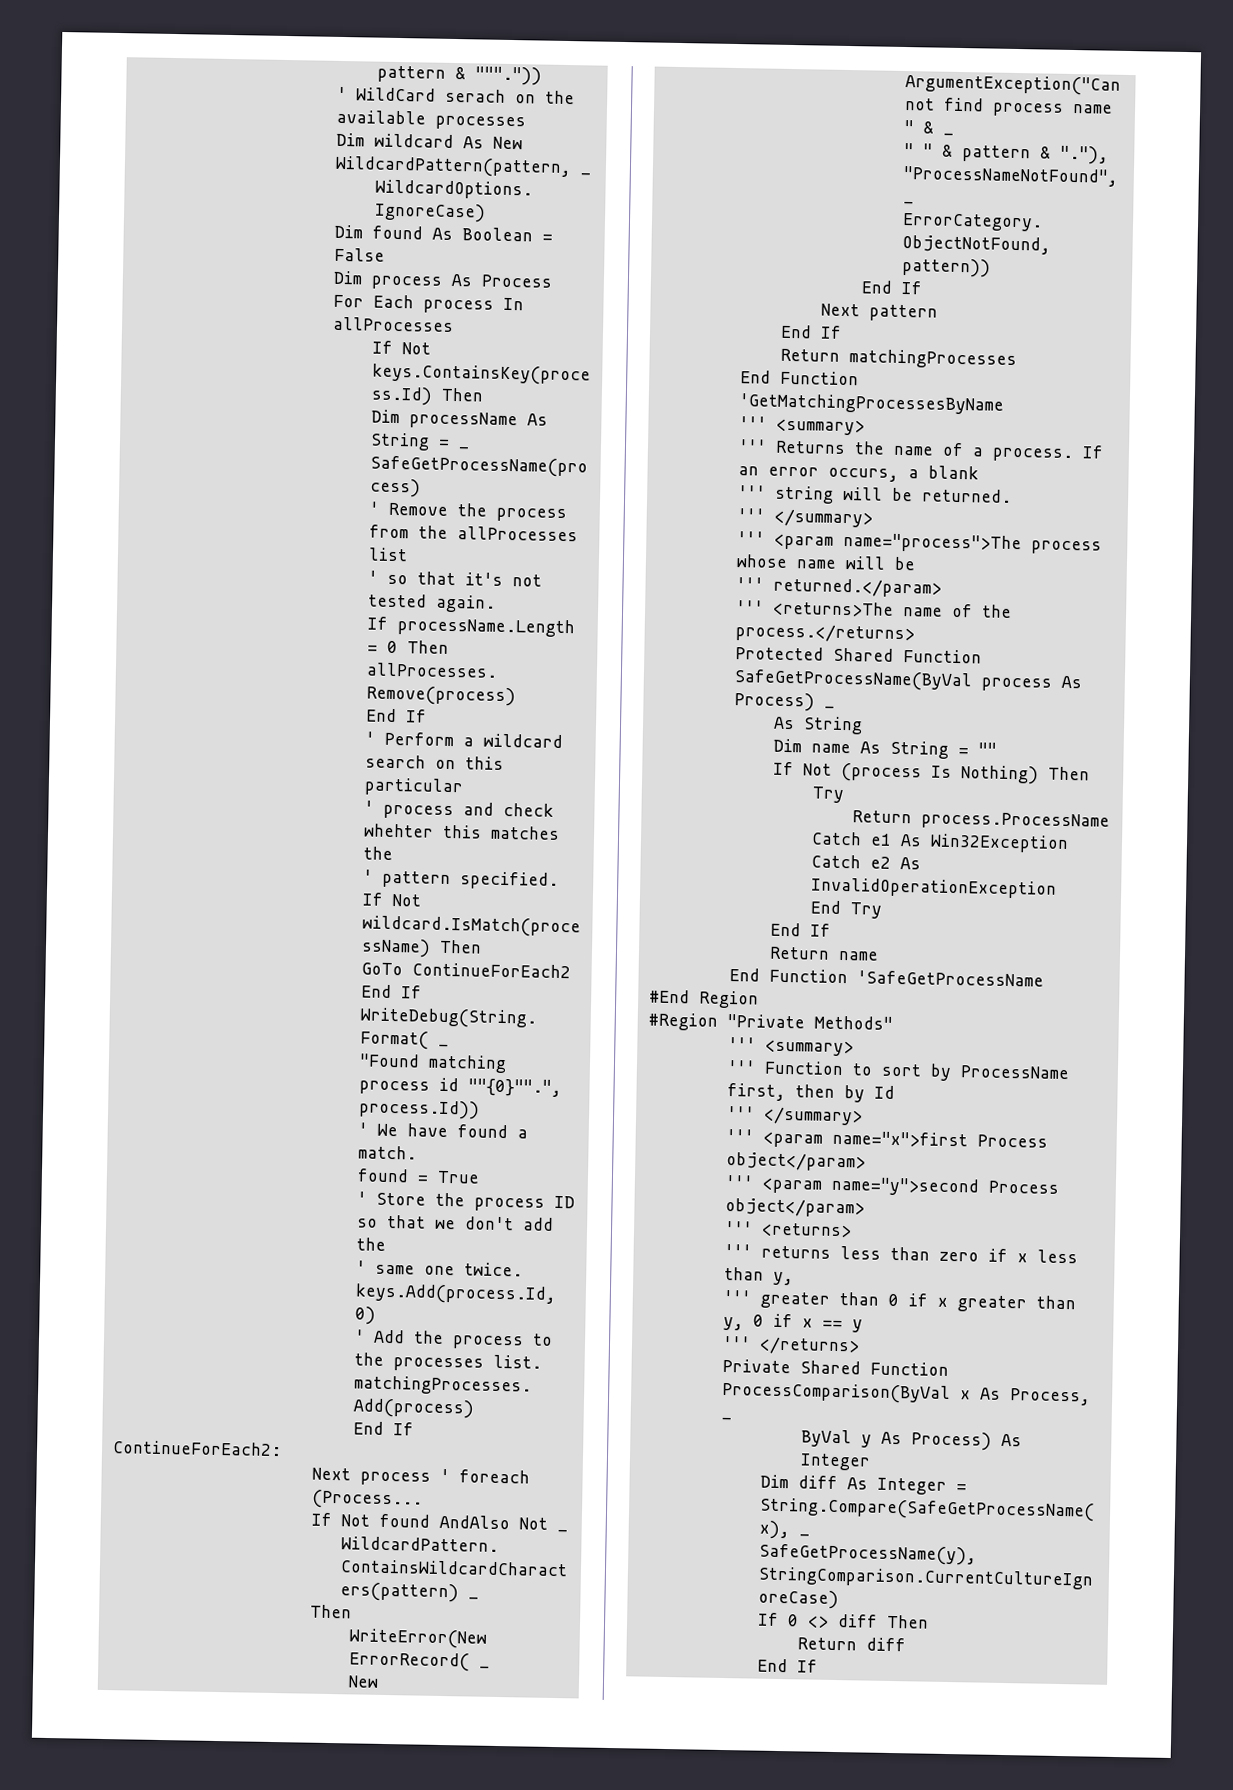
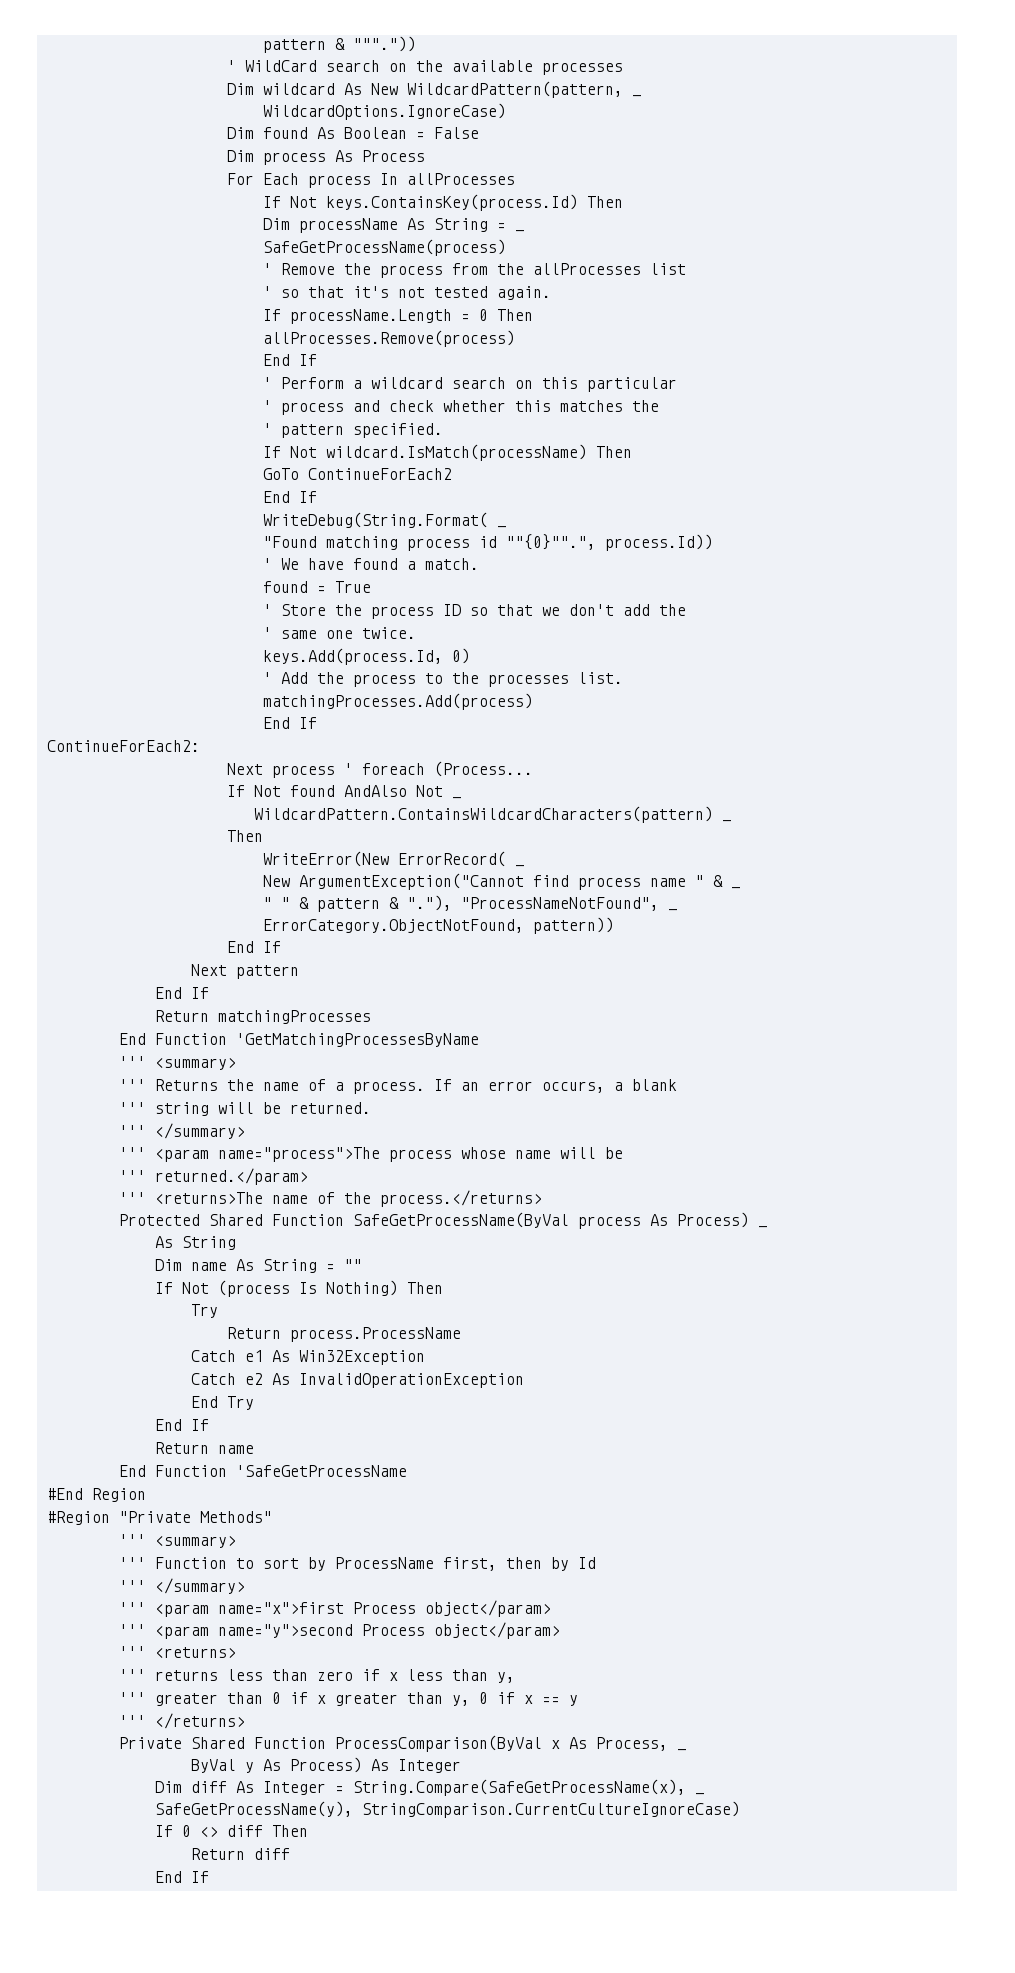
[445,88,507,103] serach -> [326,60,381,72] search
[364,823,435,838] whehter -> [443,400,507,412] whether

